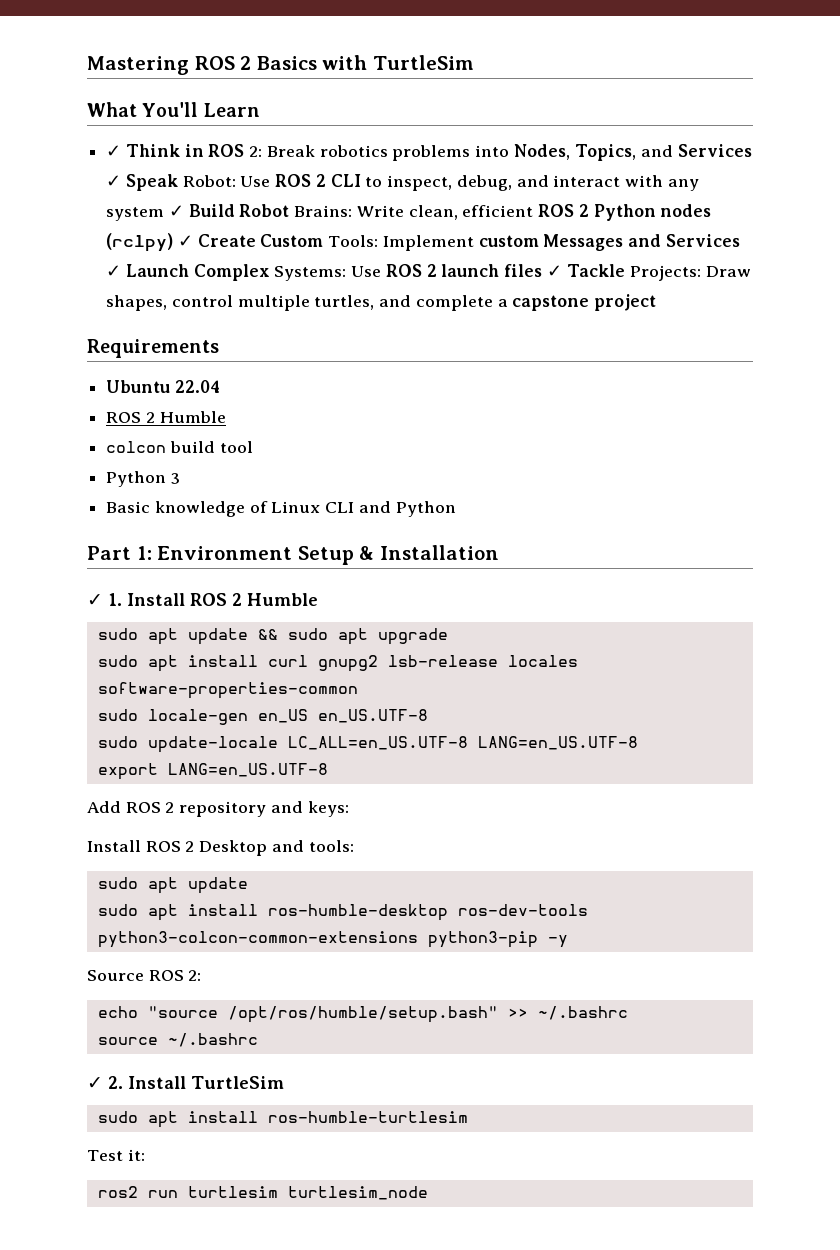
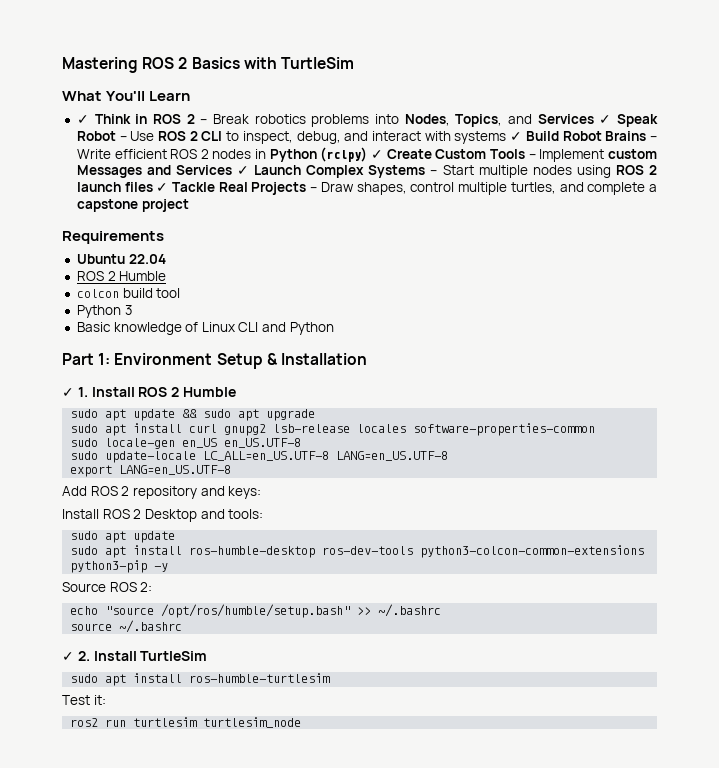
[249,146,263,157] 2: -> [186,114,208,124] 2 –
[182,175,236,187] Robot: -> [76,131,127,141] Robot –
[667,179,699,191] [106,207,165,221] any system -> [454,131,507,144] systems
[294,204,712,221] Brains: Write clean, efficient ROS 2 Python nodes -> [605,131,657,141] [76,149,317,162] Brains – Write efficient ROS 2 nodes in Python
[328,235,379,247] Tools: -> [490,149,536,159] Tools –
[274,266,382,281] Systems: Use -> [368,165,611,178] Systems – Start multiple nodes using
[630,265,702,281] Projects: -> [218,182,318,195] Real Projects –

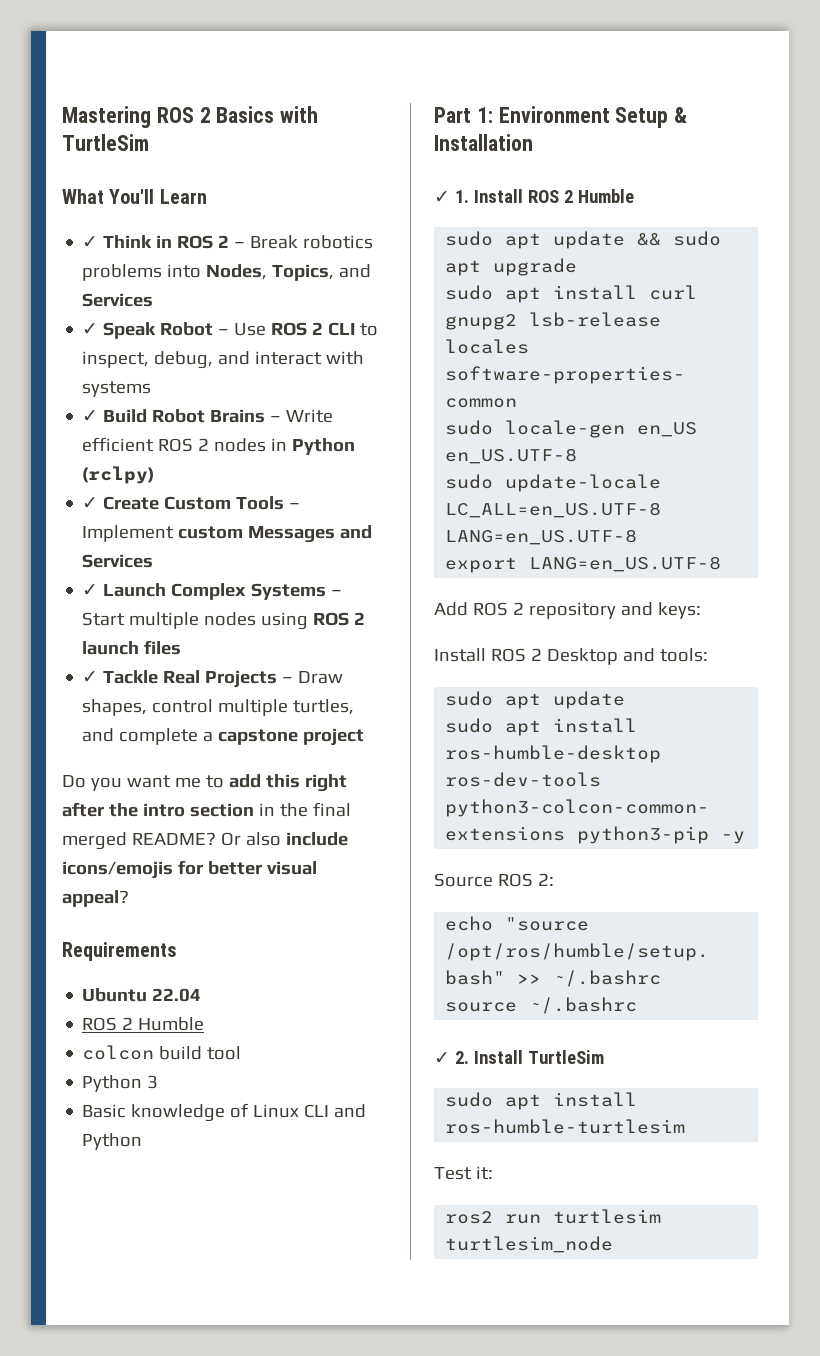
(594, 119) none -> (154, 300) //
(507, 137) none -> (152, 389) //
(368, 154) none -> (155, 475) //
(233, 170) none -> (154, 561) //
(153, 187) none -> (182, 647) //
(189, 205) none -> [62,774,347,792] [62,802,351,817] [62,832,348,850] [62,860,317,879] [62,890,129,907] // Do you want me to add this right after the intro section in the final merged README? Or also include icons/emojis for better visual appeal?

